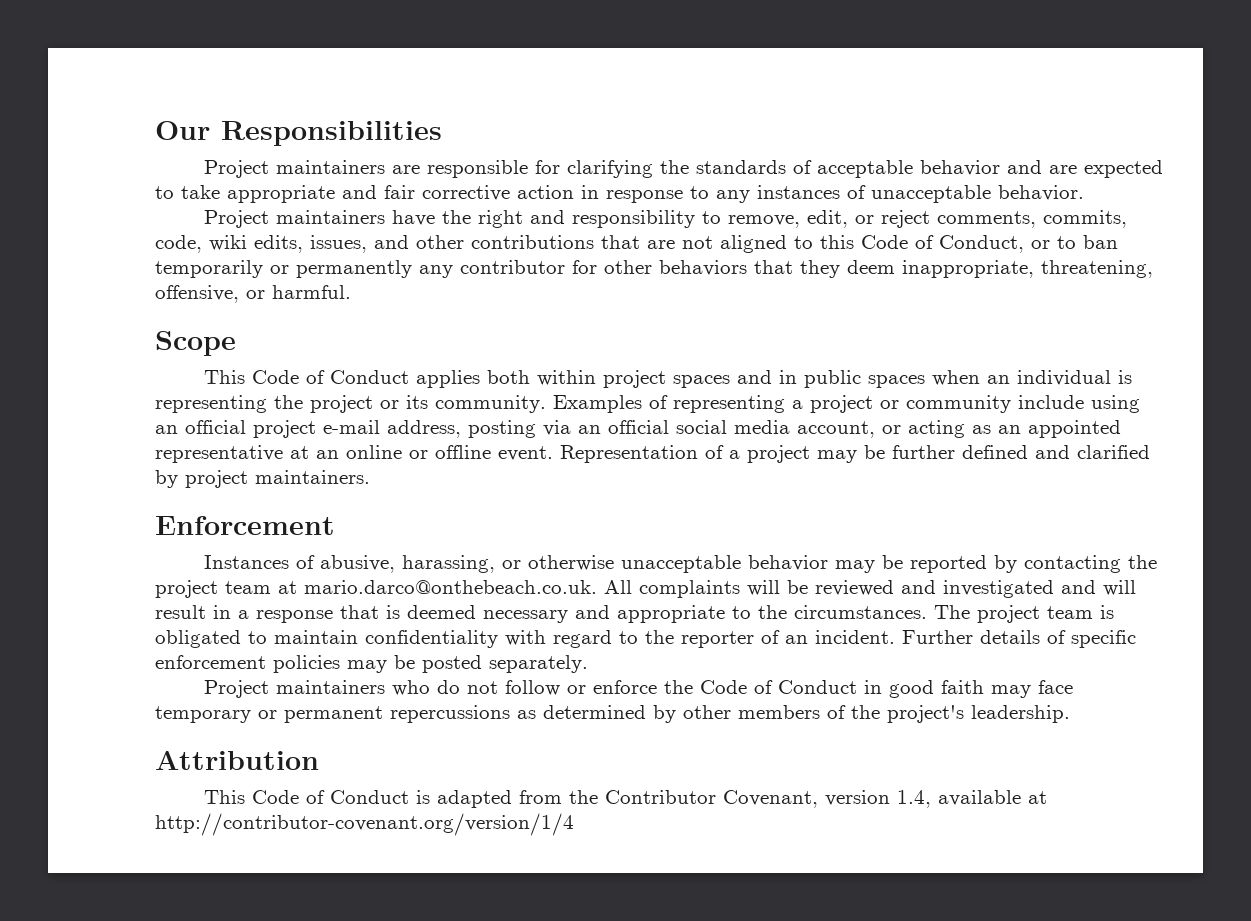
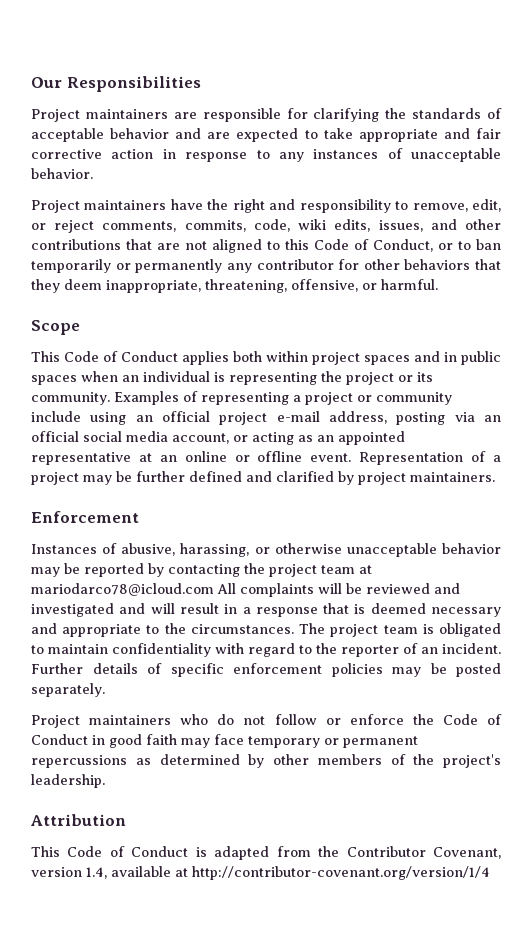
[304,580,597,594] mario.darco@onthebeach.co.uk. -> [31,583,214,596] mariodarco78@icloud.com

